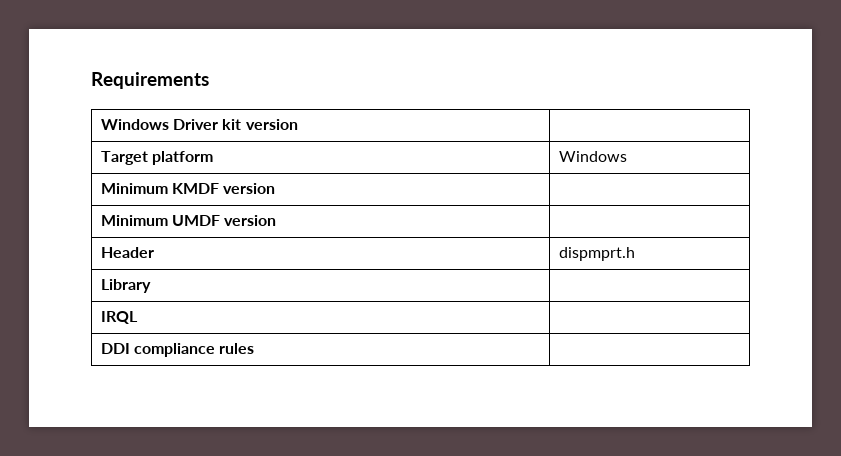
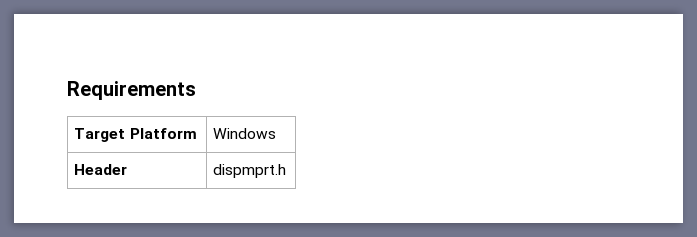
[100,119,298,130] // Windows Driver kit version | -> (196, 90) none
[152,151,214,165] platform -> [129,128,197,139] Platform
[100,183,276,194] [100,215,277,226] [100,247,154,258] [558,247,635,261] [100,279,151,293] [100,311,138,324] [100,343,255,357] Minimum KMDF version | // Minimum UMDF version | // Header | dispmprt.h // Library | // IRQL | // DDI compliance rules | -> [74,164,128,175] [213,164,287,178] Header | dispmprt.h

